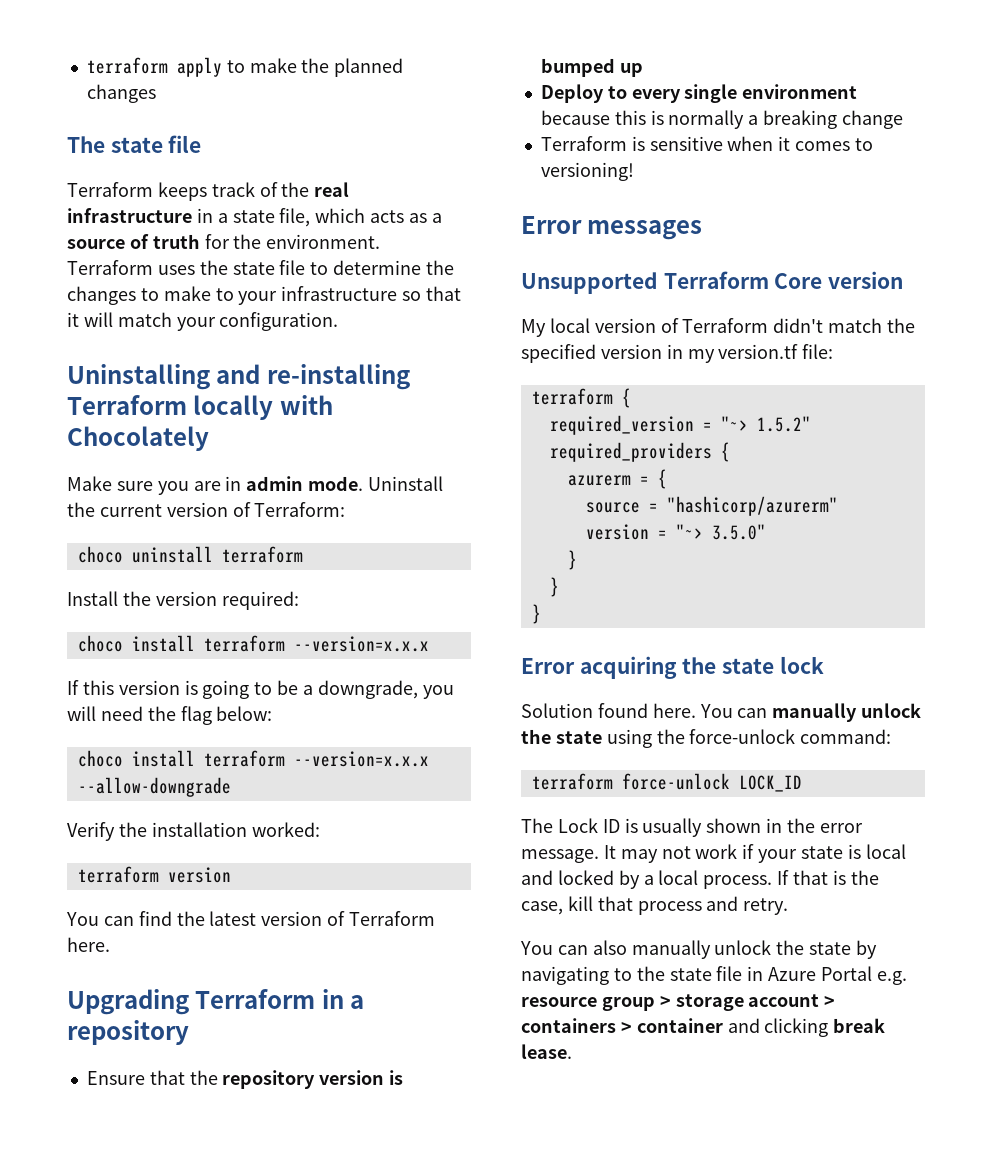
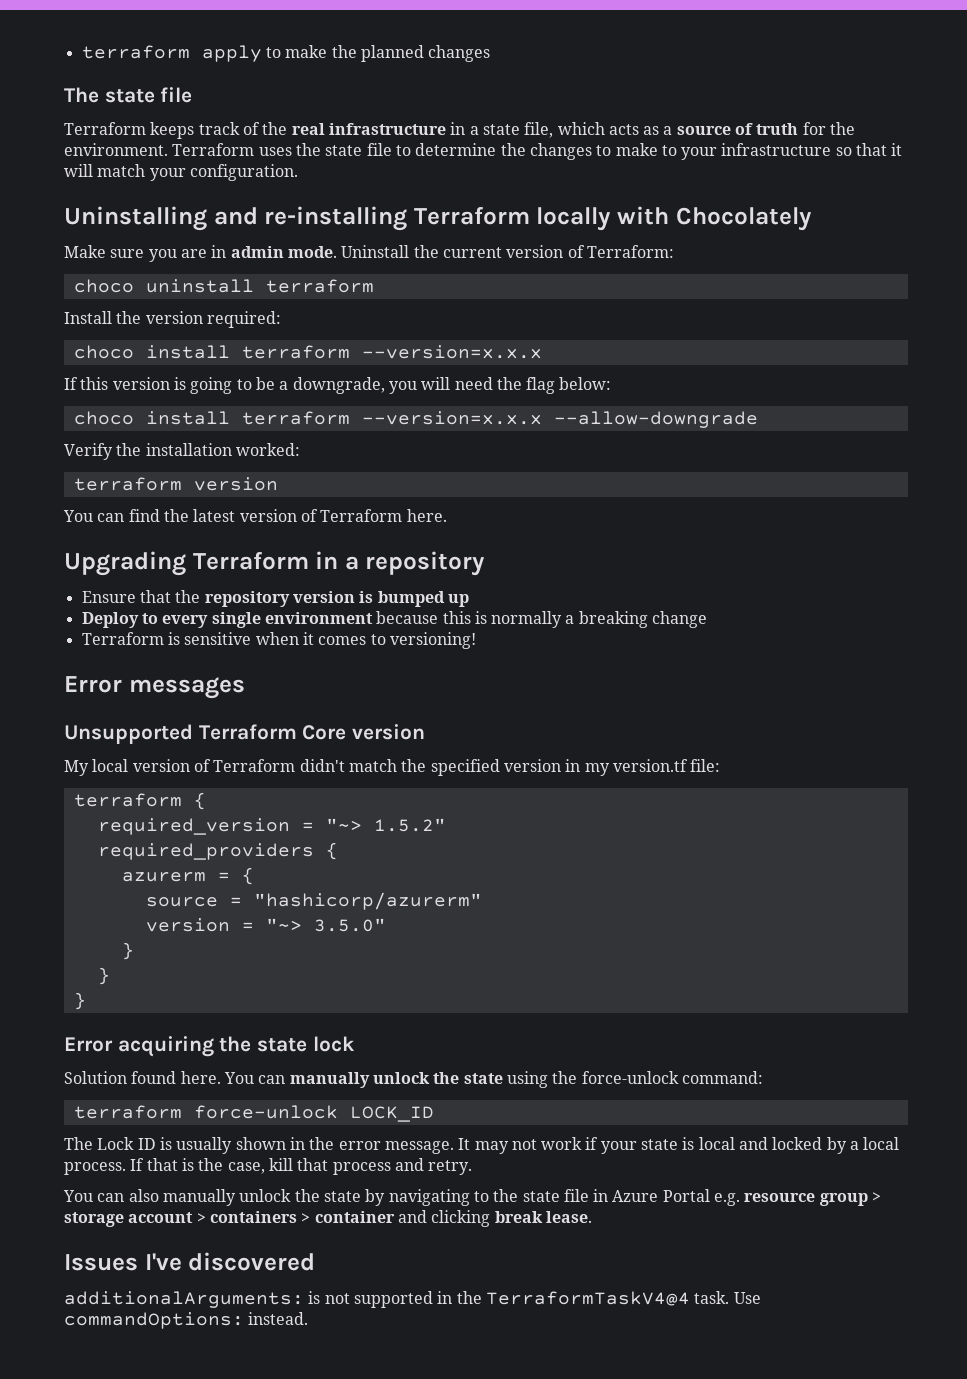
(572, 1051) none -> [64,1252,316,1271] [64,1291,761,1308] [64,1312,309,1329] // Issues I've discovered // additionalArguments: is not supported in the TerraformTaskV4@4 task. Use commandOptions: instead.

